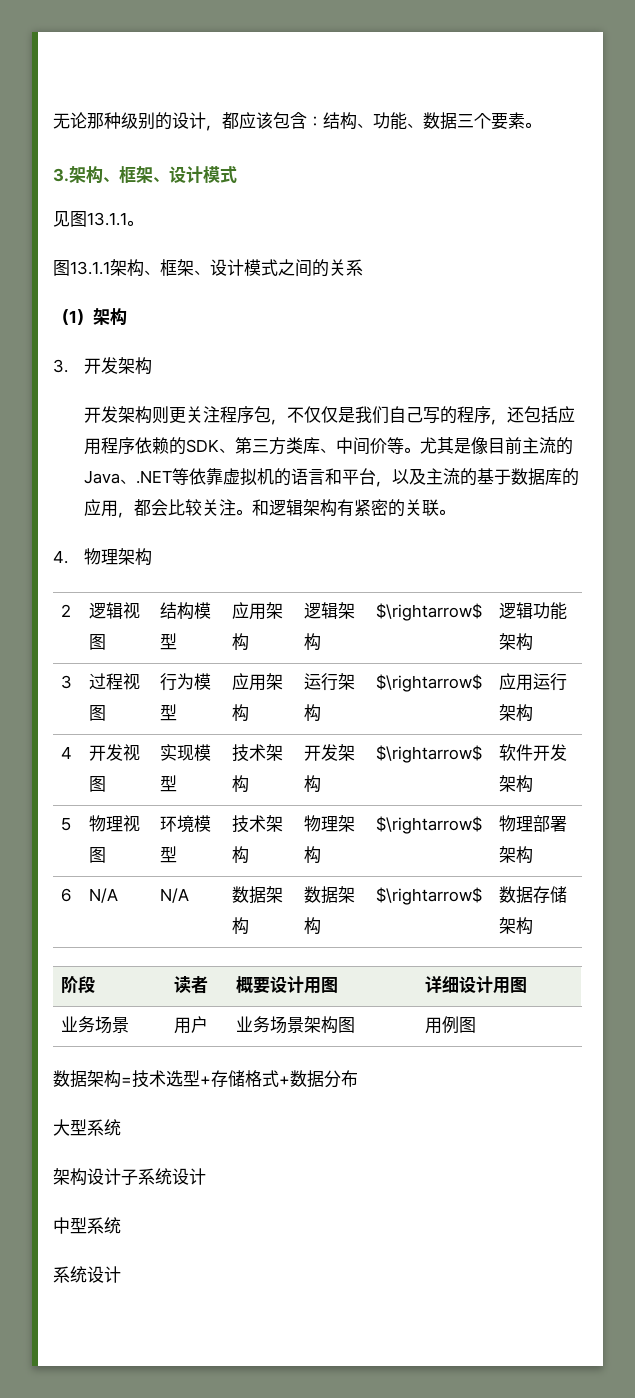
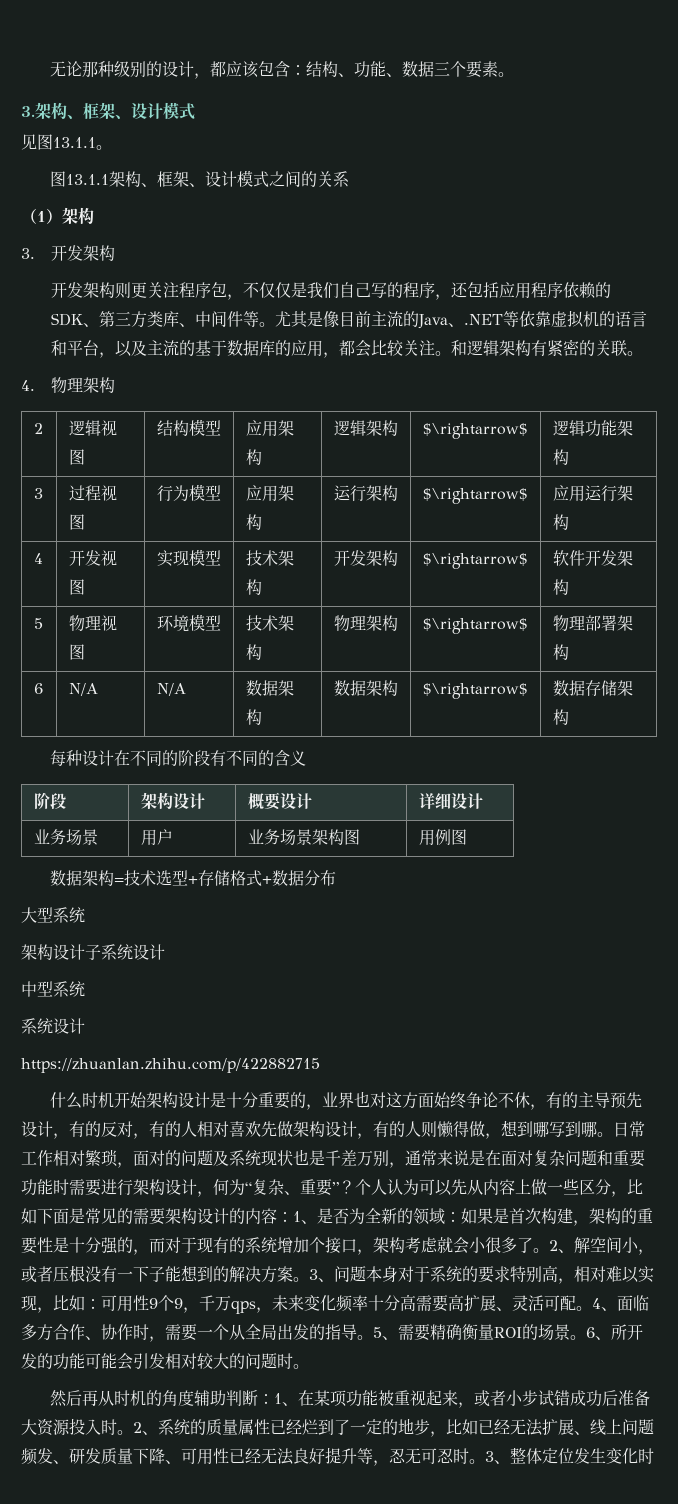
[369,438,387,454] 价 -> [226,311,243,327] 件
(534, 926) none -> [49,750,306,767] // 每种设计在不同的阶段有不同的含义
[174,976,209,994] 读者 -> [140,792,205,810] 架构设计
[304,977,339,994] 用图 -> (312, 801) none
[493,977,528,994] 用图 -> (483, 801) none
(121, 1274) none -> [21,1058,320,1073] [49,1091,642,1110] [21,1120,645,1139] [21,1149,645,1168] [21,1179,643,1197] [21,1208,653,1226] [21,1237,654,1255] [21,1265,654,1284] [21,1294,649,1314] [21,1324,643,1342] [21,1353,309,1370] [49,1390,650,1408] [21,1418,654,1437] [21,1447,654,1466] // https://zhuanlan.zhihu.com/p/422882715 // 什么时机开始架构设计是十分重要的，业界也对这方面始终争论不休，有的主导预先设计，有的反对，有的人相对喜欢先做架构设计，有的人则懒得做，想到哪写到哪。日常工作相对繁琐，面对的问题及系统现状也是千差万别，通常来说是在面对复杂问题和重要功能时需要进行架构设计，何为“复杂、重要”？个人认为可以先从内容上做一些区分，比如下面是常见的需要架构设计的内容：1、是否为全新的领域：如果是首次构建，架构的重要性是十分强的，而对于现有的系统增加个接口，架构考虑就会小很多了。2、解空间小，或者压根没有一下子能想到的解决方案。3、问题本身对于系统的要求特别高，相对难以实现，比如：可用性9个9，千万qps，未来变化频率十分高需要高扩展、灵活可配。4、面临多方合作、协作时，需要一个从全局出发的指导。5、需要精确衡量ROI的场景。6、所开发的功能可能会引发相对较大的问题时。 // 然后再从时机的角度辅助判断：1、在某项功能被重视起来，或者小步试错成功后准备大资源投入时。2、系统的质量属性已经烂到了一定的地步，比如已经无法扩展、线上问题频发、研发质量下降、可用性已经无法良好提升等，忍无可忍时。3、整体定位发生变化时

